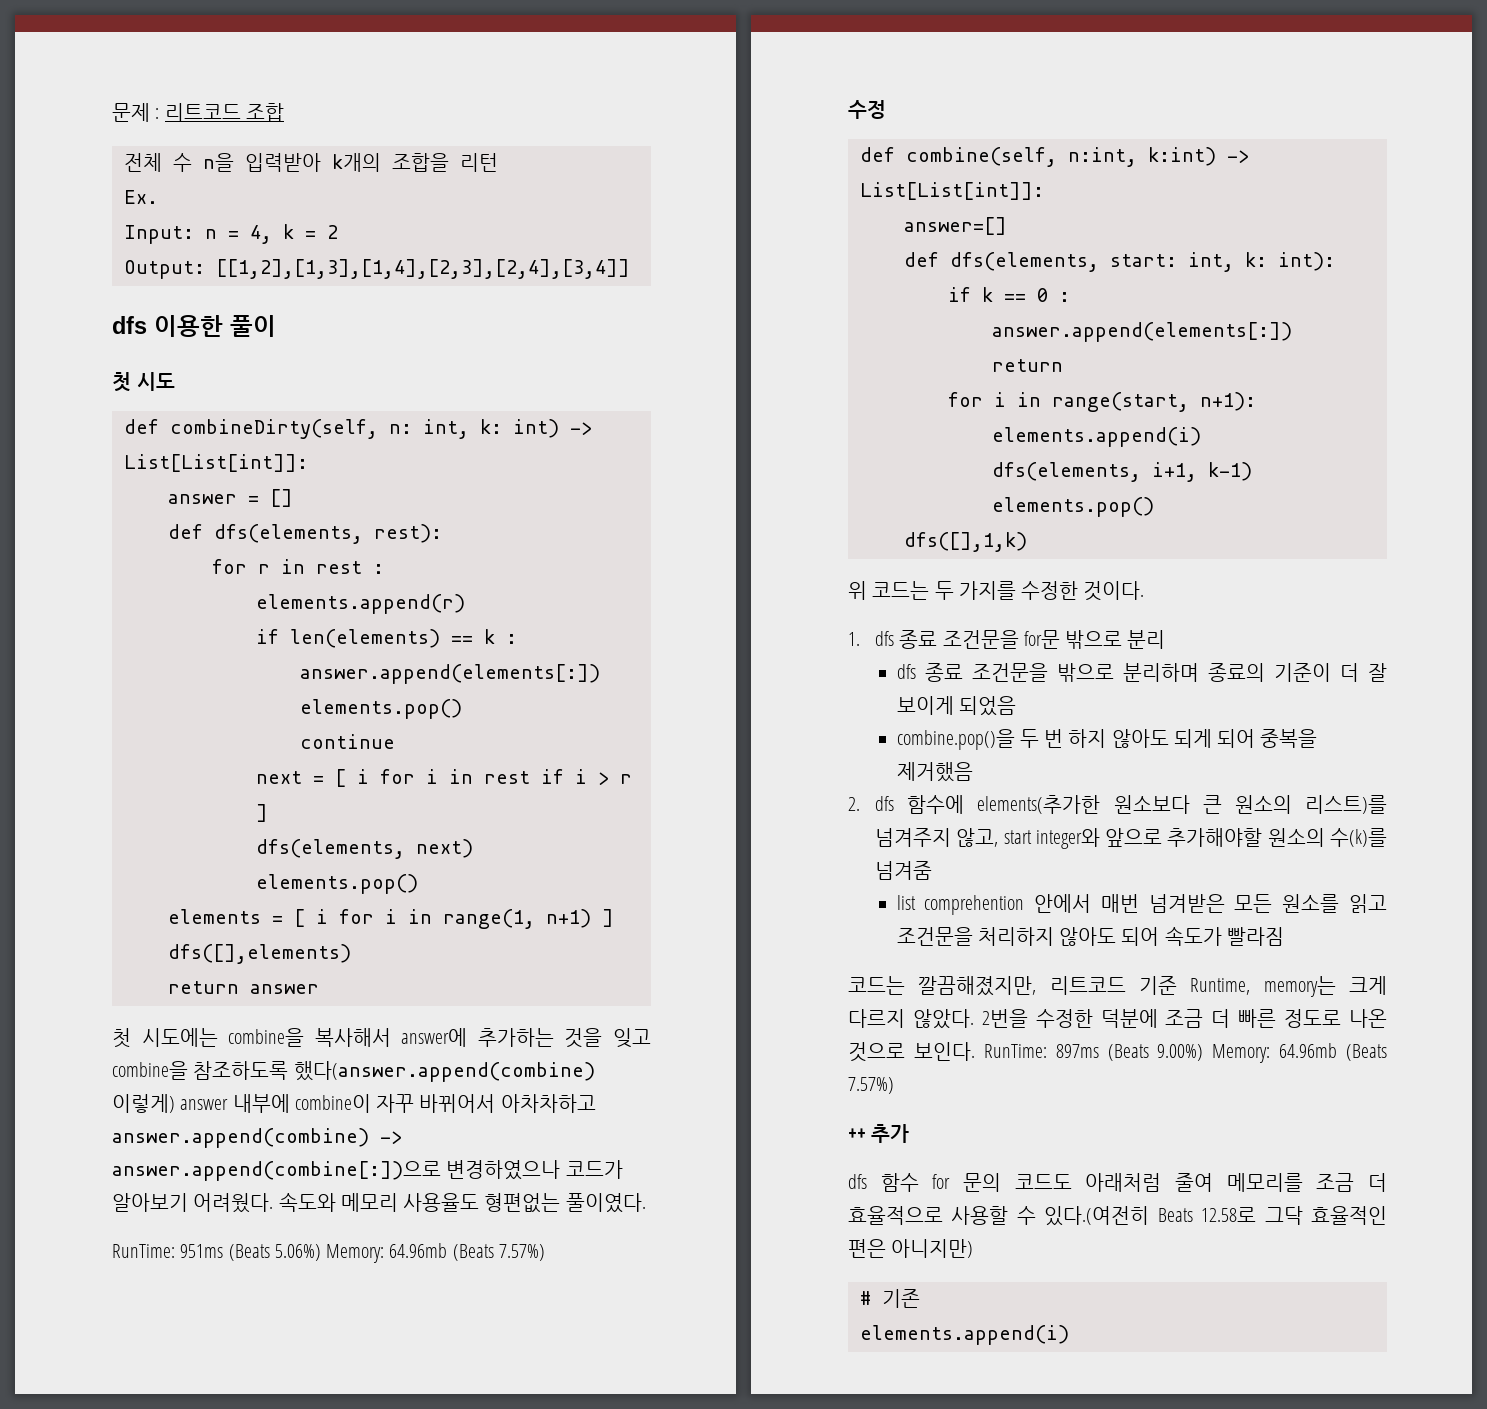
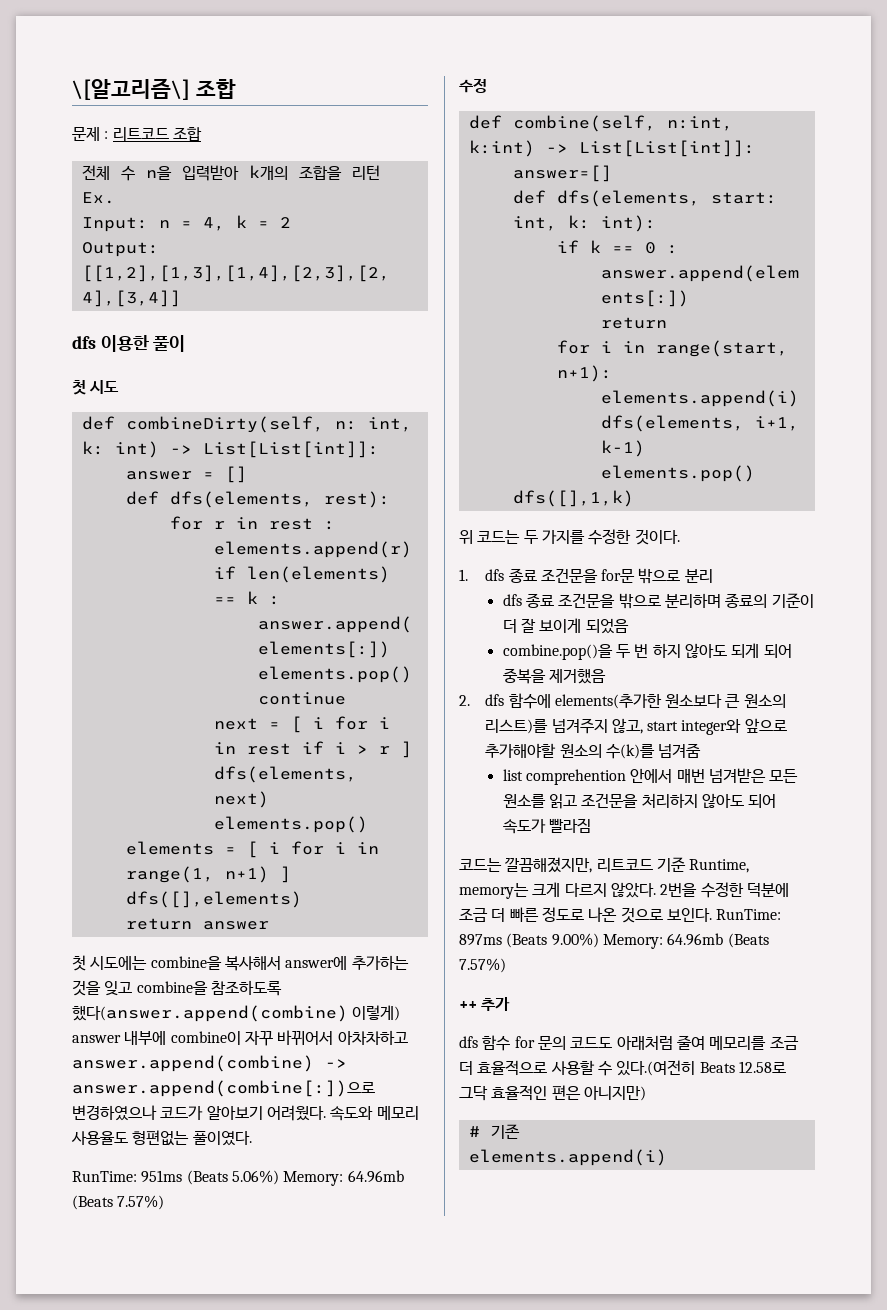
(112, 112) none -> [72,78,236,100] \[알고리즘\] 조합 //

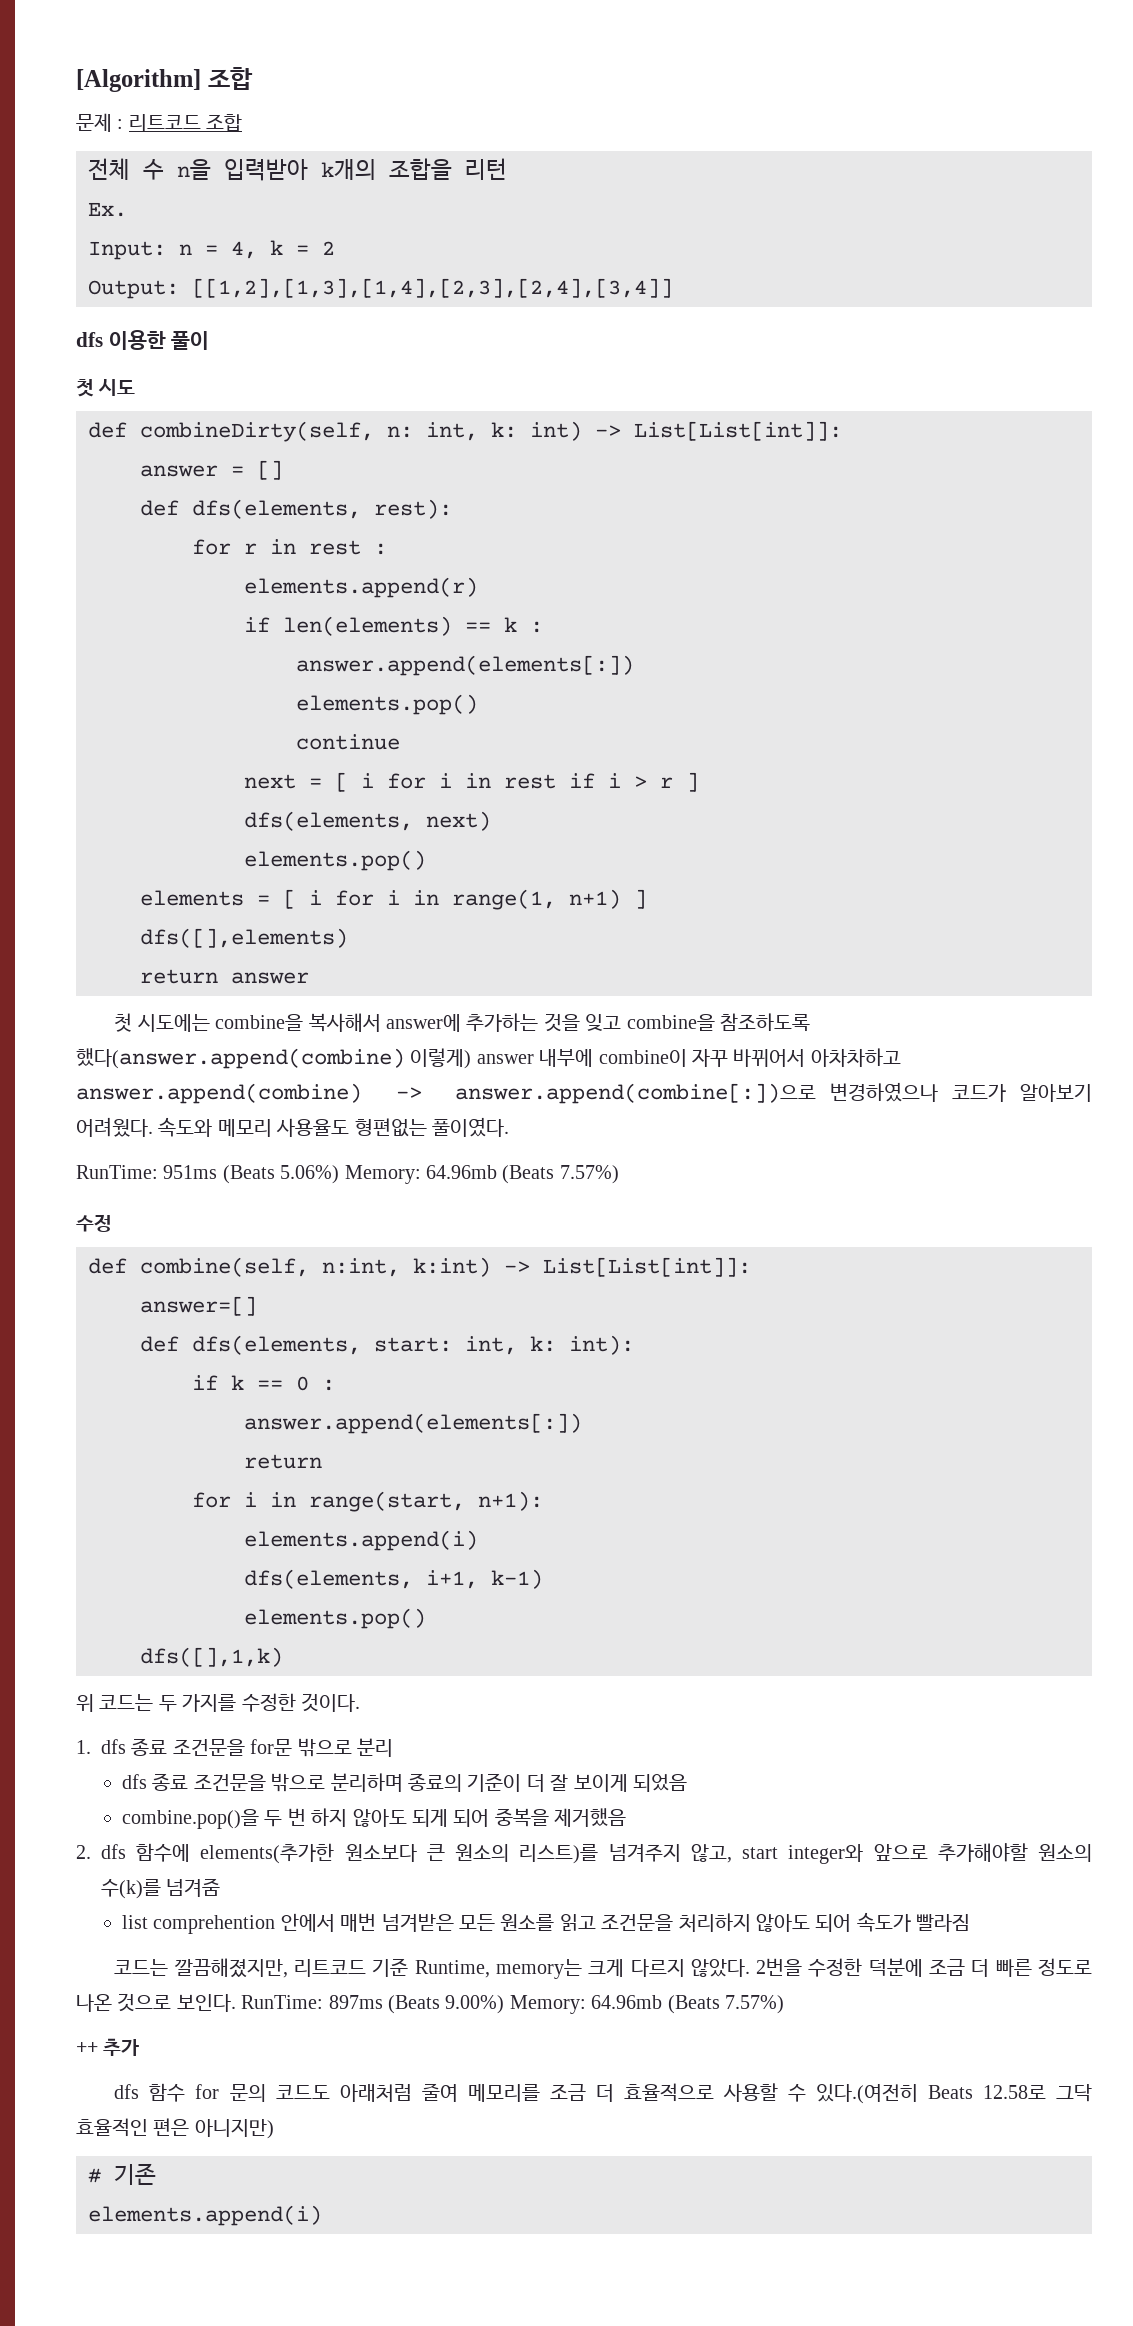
[72,78,190,100] \[알고리즘\] -> [76,69,201,92] [Algorithm]

